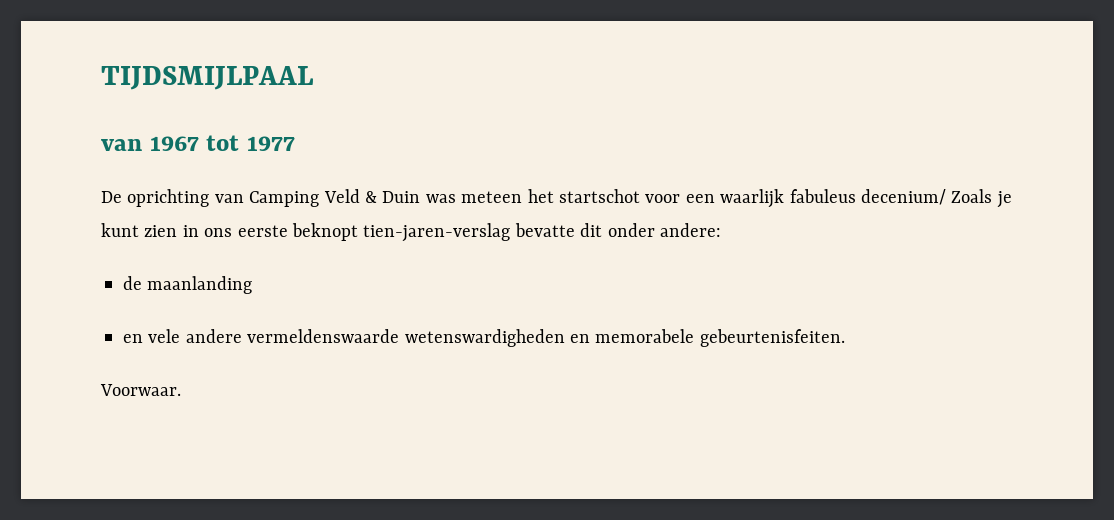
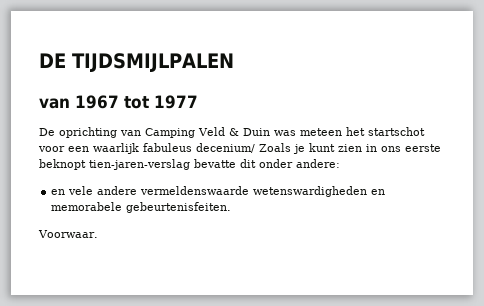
[101,66,313,90] TIJDSMIJLPAAL -> [39,53,234,72] DE TIJDSMIJLPALEN
[123,276,253,294] // de maanlanding -> (340, 163) none

